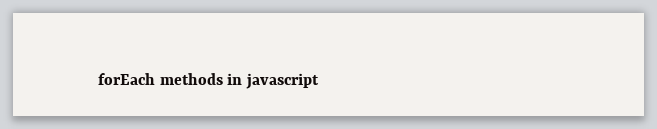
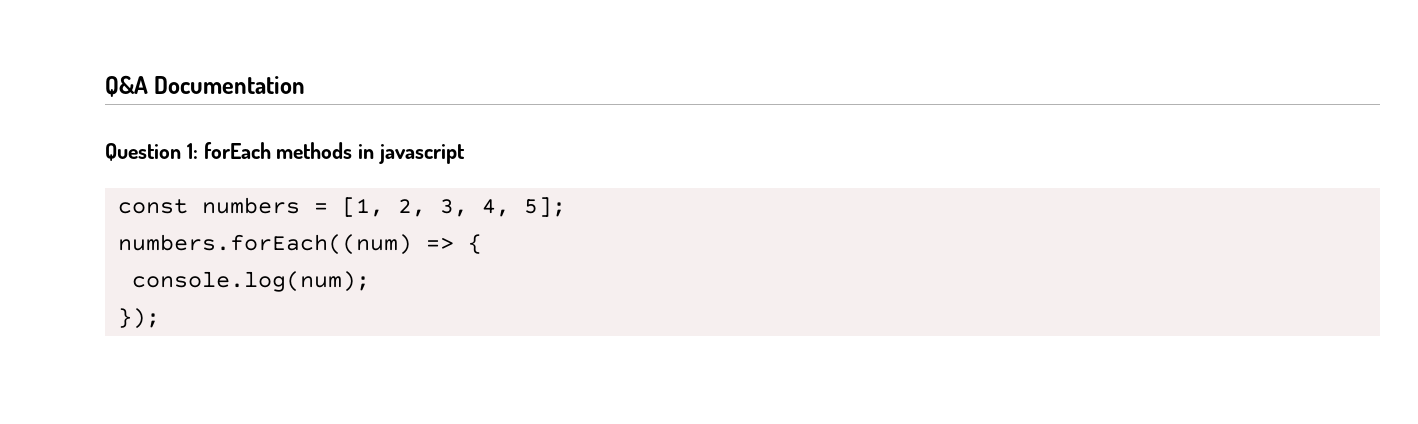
(98, 79) none -> [105,75,306,97] [105,143,198,161] Q&A Documentation // Question 1:
(320, 81) none -> [117,197,566,217] [117,234,482,255] [131,271,370,292] [117,308,160,329] // const numbers = [1, 2, 3, 4, 5]; // numbers.forEach((num) => { // console.log(num); // });

